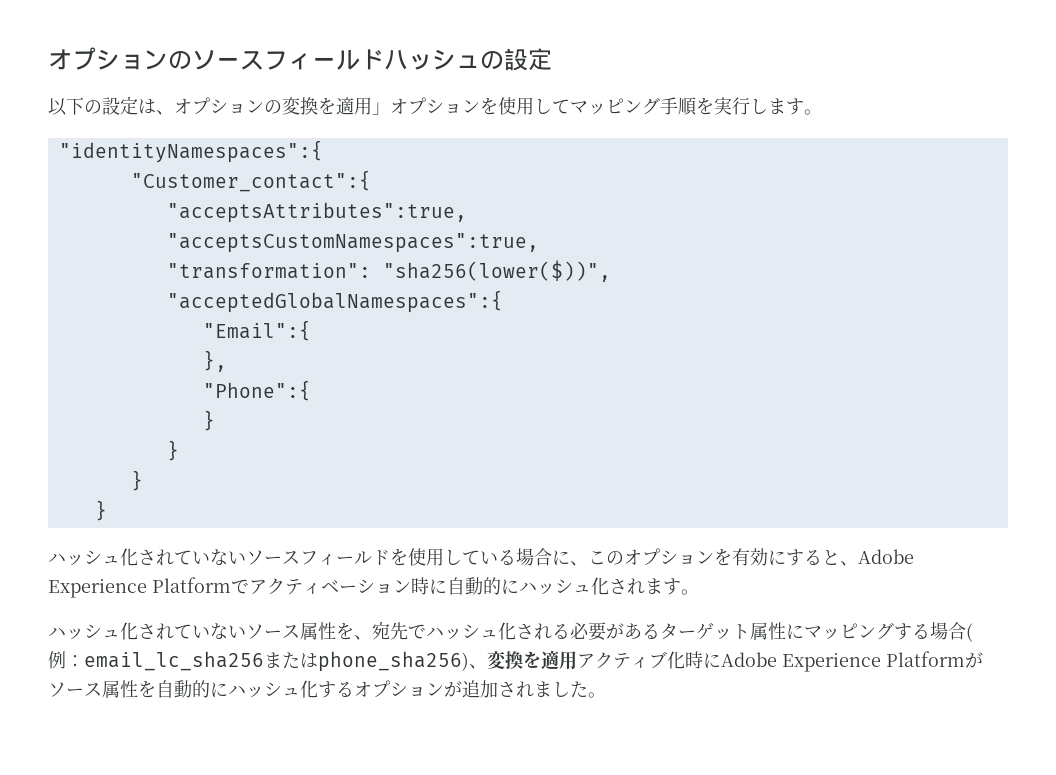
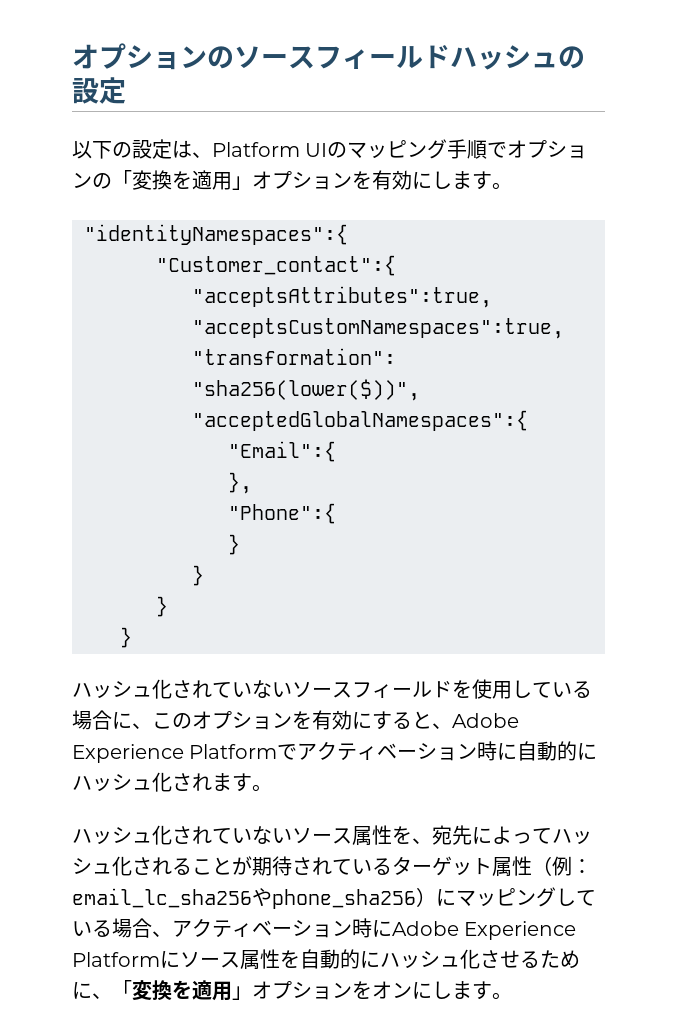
[174,97,750,116] オプションの変換を適用」オプションを使用してマッピング手順を実行 -> [212,139,588,159] [72,170,432,190] Platform UIのマッピング手順でオプションの「変換を適用」オプションを有効に
[408,624,426,639] で -> [472,826,552,844] によって
[570,622,973,642] [48,650,685,672] 必要があるターゲット属性にマッピングする場合(例：email_lc_sha256またはphone_sha256)、変換を適用アクティブ化 -> [192,856,592,877] [72,887,596,909] [72,918,352,938] ことが期待されているターゲット属性（例：email_lc_sha256やphone_sha256）にマッピングしている場合、アクティベーション
[965,652,983,668] が -> [160,951,180,968] に
[318,680,588,698] するオプションが追加されました -> [480,950,580,969] [72,980,492,1001] させるために、「変換を適用」オプションをオンにします

